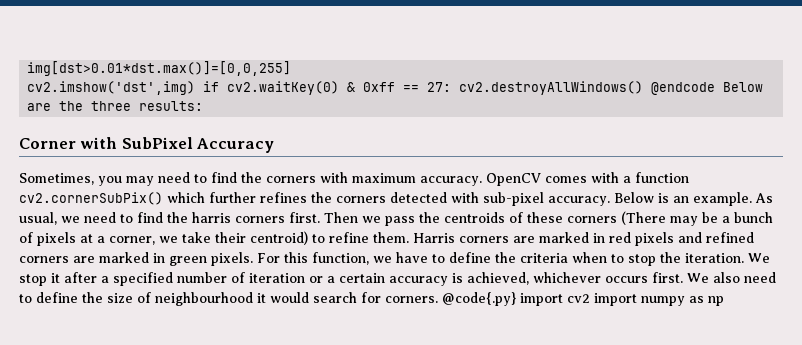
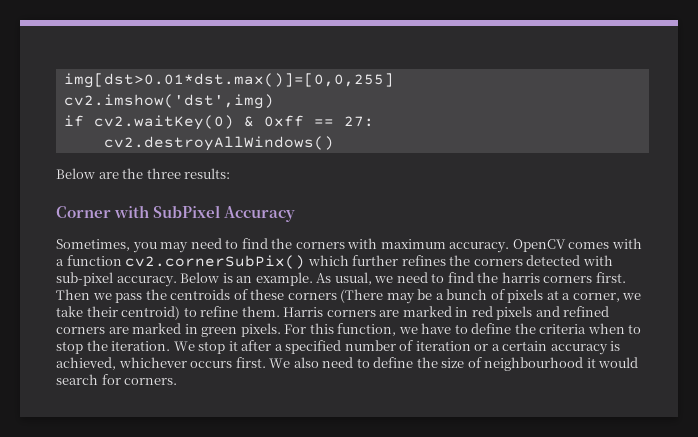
(196, 88) none -> (274, 101) //
(452, 87) none -> (374, 121) //
[651,82,716,95] @endcode -> (334, 143) //
[442,292,724,306] @code{.py} import cv2 import numpy as np -> (178, 381) none

